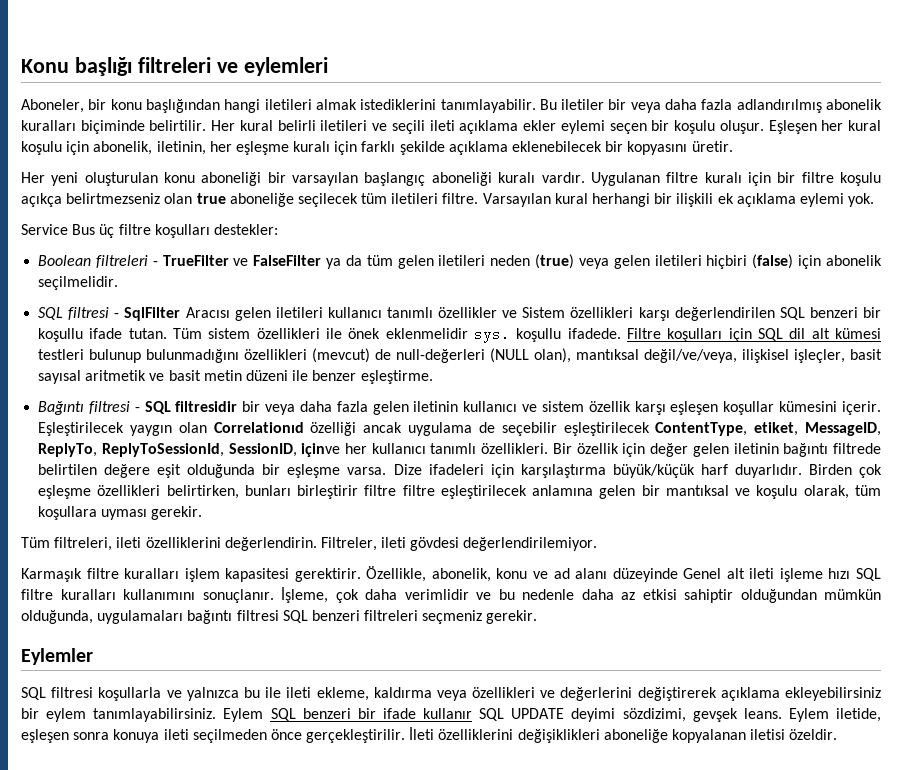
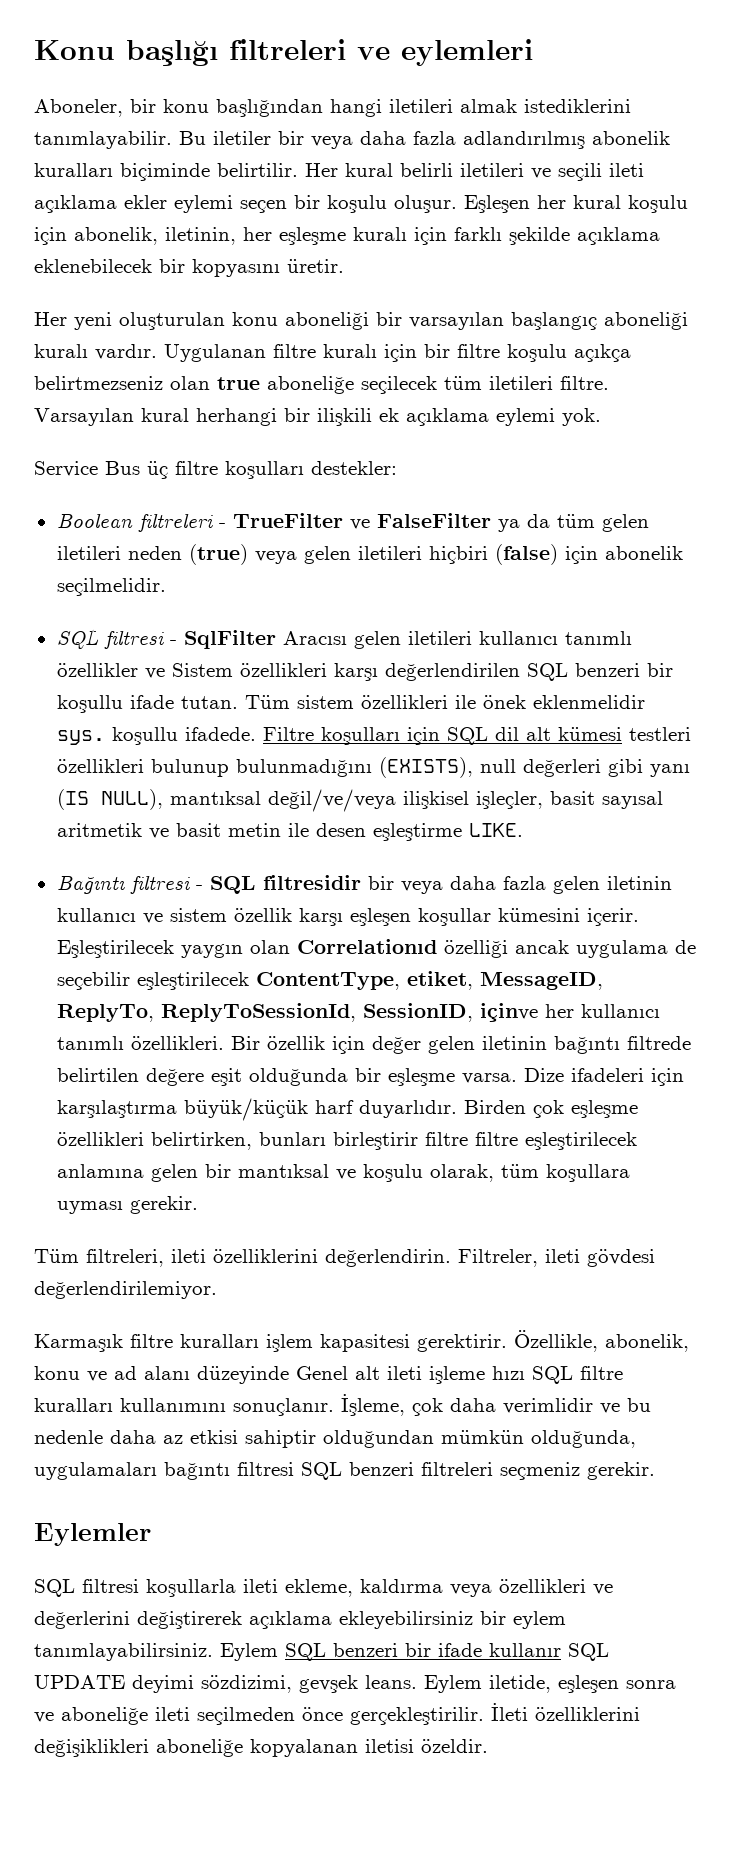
(85, 354) none -> [56,759,144,773] özellikleri
[244,348,738,363] özellikleri (mevcut) de null-değerleri (NULL olan), mantıksal değil/ve/veya, -> [378,757,690,778] [56,789,396,812] (EXISTS), null değerleri gibi yanı (IS NULL), mantıksal değil/ve/veya
[245,370,433,384] düzeni ile benzer eşleştirme. -> [287,823,523,841] ile desen eşleştirme LIKE.
[166,687,282,701] ve yalnızca bu ile -> (236, 1588) none
[113,729,160,743] konuya -> [34,1707,148,1725] ve aboneliğe

